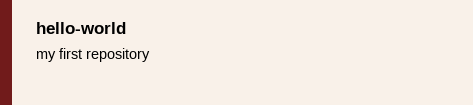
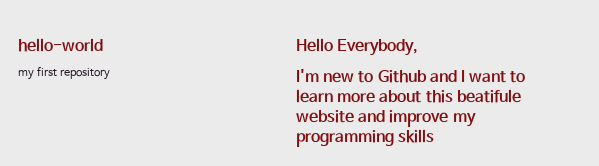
(150, 55) none -> [296,38,419,56] [296,69,526,83] [296,89,521,103] [296,110,476,127] [296,129,435,147] // Hello Everybody, // I'm new to Github and I want to learn more about this beatifule website and improve my programming skills

